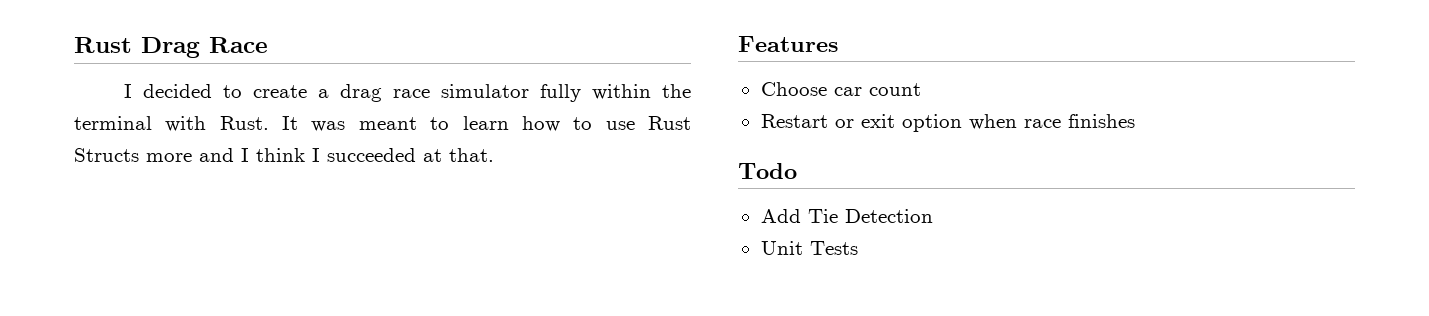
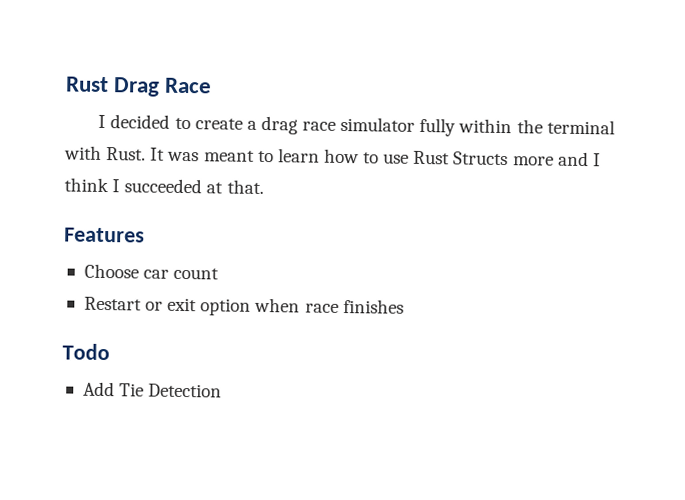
[760,241,858,255] // Unit Tests -> (223, 390) none

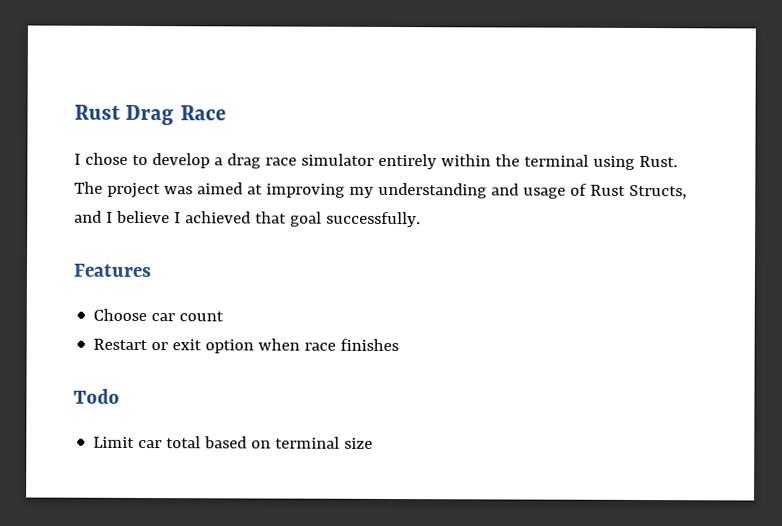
[110,114,243,130] decided to create -> [84,152,210,169] chose to develop
[419,117,457,137] fully -> [377,153,437,170] entirely
[64,145,601,167] [64,177,264,195] with Rust. It was meant to learn how to use Rust Structs more and I think I succeeded at that. -> [592,155,678,170] [74,181,687,200] [74,210,421,228] using Rust. The project was aimed at improving my understanding and usage of Rust Structs, and I believe I achieved that goal successfully.
[82,381,223,398] Add Tie Detection -> [93,436,374,449] Limit car total based on terminal size

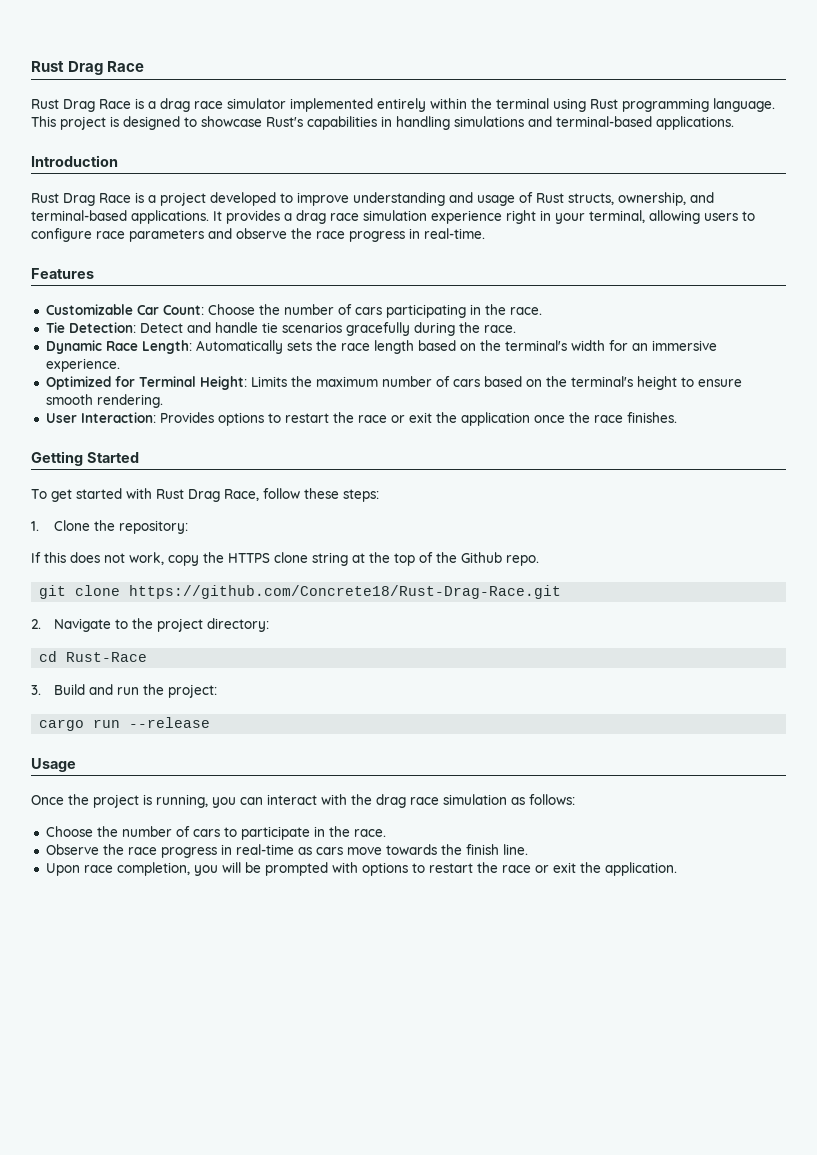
[74,152,210,169] I chose to develop -> [31,98,144,112] Rust Drag Race is
(374, 159) none -> [290,98,373,112] implemented
[638,155,678,168] [74,181,374,199] Rust. The project was aimed at improving my -> [590,98,775,112] [31,116,734,130] [31,155,118,167] [31,192,349,206] Rust programming language. This project is designed to showcase Rust's capabilities in handling simulations and terminal-based applications. // Introduction // Rust Drag Race is a project developed to improve
[628,184,687,200] [74,210,421,228] [73,263,151,278] [93,308,225,322] [93,338,400,354] [73,388,120,404] [93,436,374,449] Structs, and I believe I achieved that goal successfully. // Features // Choose car count // Restart or exit option when race finishes // Todo // Limit car total based on terminal size -> [568,192,714,206] [31,210,755,224] [31,228,485,242] [31,268,94,279] [45,304,542,318] [45,322,516,336] [45,340,717,354] [45,358,120,372] [45,376,742,390] [45,394,163,408] [45,412,677,426] [31,451,139,466] [31,488,379,502] [31,520,189,534] [31,552,539,566] [39,585,562,599] [31,618,270,632] [39,651,148,662] [31,684,218,698] [39,717,211,731] [31,758,76,772] [31,794,575,808] [45,826,386,840] [45,844,528,858] [45,862,677,876] structs, ownership, and terminal-based applications. It provides a drag race simulation experience right in your terminal, allowing users to configure race parameters and observe the race progress in real-time. // Features // Customizable Car Count: Choose the number of cars participating in the race. // Tie Detection: Detect and handle tie scenarios gracefully during the race. // Dynamic Race Length: Automatically sets the race length based on the terminal's width for an immersive experience. // Optimized for Terminal Height: Limits the maximum number of cars based on the terminal's height to ensure smooth rendering. // User Interaction: Provides options to restart the race or exit the application once the race finishes. // Getting Started // To get started with Rust Drag Race, follow these steps: // 1. Clone the repository: // If this does not work, copy the HTTPS clone string at the top of the Github repo. // git clone https://github.com/Concrete18/Rust-Drag-Race.git // 2. Navigate to the project directory: // cd Rust-Race // 3. Build and run the project: // cargo run --release // Usage // Once the project is running, you can interact with the drag race simulation as follows: // Choose the number of cars to participate in the race. // Observe the race progress in real-time as cars move towards the finish line. // Upon race completion, you will be prompted with options to restart the race or exit the application.

